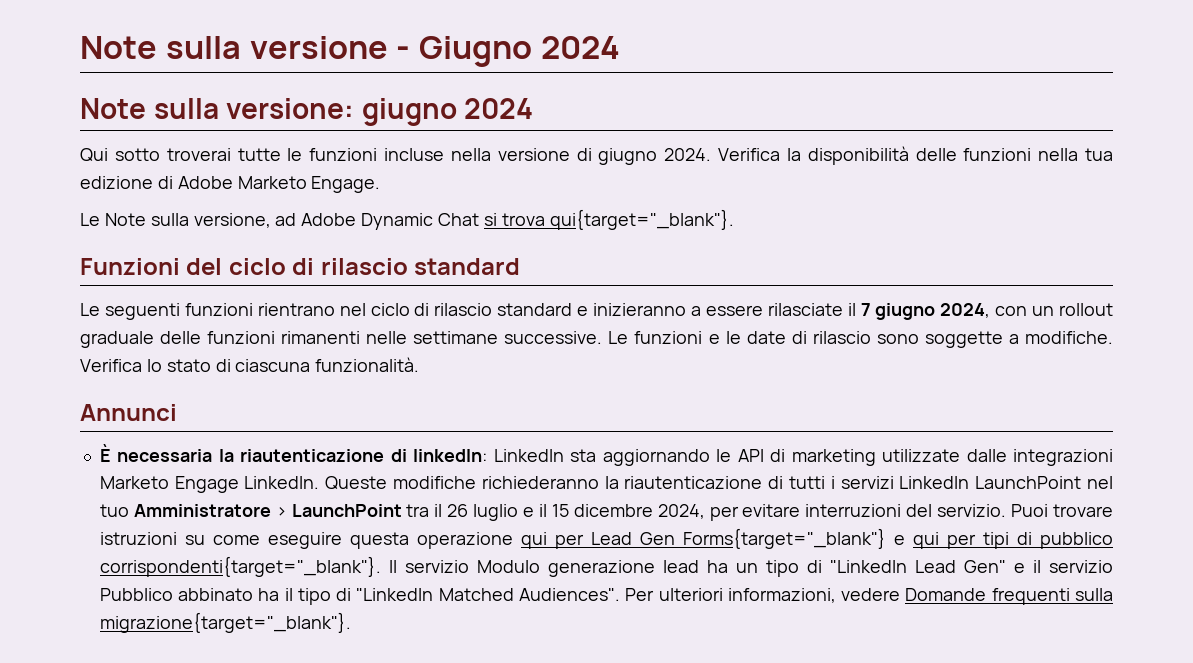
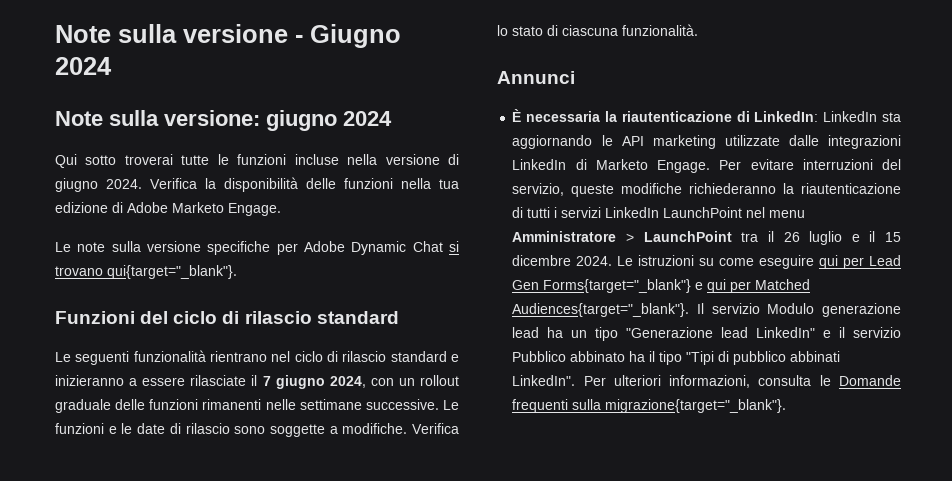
[104,213,297,228] Note sulla versione, ad -> [77,241,298,255] note sulla versione specifiche per
[501,213,545,226] trova -> [55,266,103,276] trovano
[184,303,253,316] funzioni -> [133,350,206,362] funzionalità
[413,449,488,462] linkedIn: -> [754,111,819,122] LinkedIn:
[770,449,786,462] di -> (644, 141) none
[99,476,388,493] Marketo Engage LinkedIn. Queste -> [512,159,901,173] [512,183,615,197] LinkedIn di Marketo Engage. Per evitare interruzioni del servizio, queste
[99,504,129,517] tuo -> [769,210,806,218] menu
[657,504,1114,521] 2024, per evitare interruzioni del servizio. Puoi trovare -> [576,256,634,266] 2024. Le
[349,532,513,549] questa operazione -> (815, 262) none
[982,532,1114,549] [99,556,381,577] tipi di pubblico corrispondenti{target="_blank"}. -> [755,279,811,290] [512,303,690,317] Matched Audiences{target="_blank"}.
[806,560,1006,573] di "LinkedIn Lead Gen" -> [626,327,816,338] "Generazione lead LinkedIn"
[336,588,621,601] di "LinkedIn Matched Audiences". -> [686,351,841,365] [512,375,576,386] "Tipi di pubblico abbinati LinkedIn".
[841,588,901,601] vedere -> [758,375,831,386] consulta le

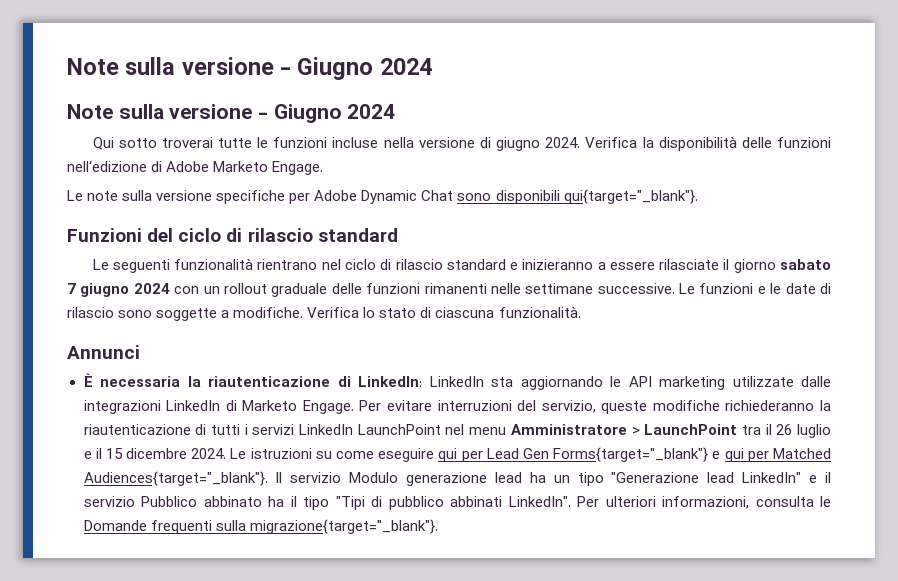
[164,110,337,131] versione: giugno -> [169,104,342,123] versione - Giugno
[401,178,459,189] [55,202,108,213] nella tua edizione -> [67,160,147,172] nell‘edizione
[448,241,459,252] [55,266,103,276] si trovano -> [457,190,560,204] sono disponibili
(258, 380) none -> [733,259,832,273] giorno sabato
[329,376,366,388] 2024, -> [133,283,170,294] 2024

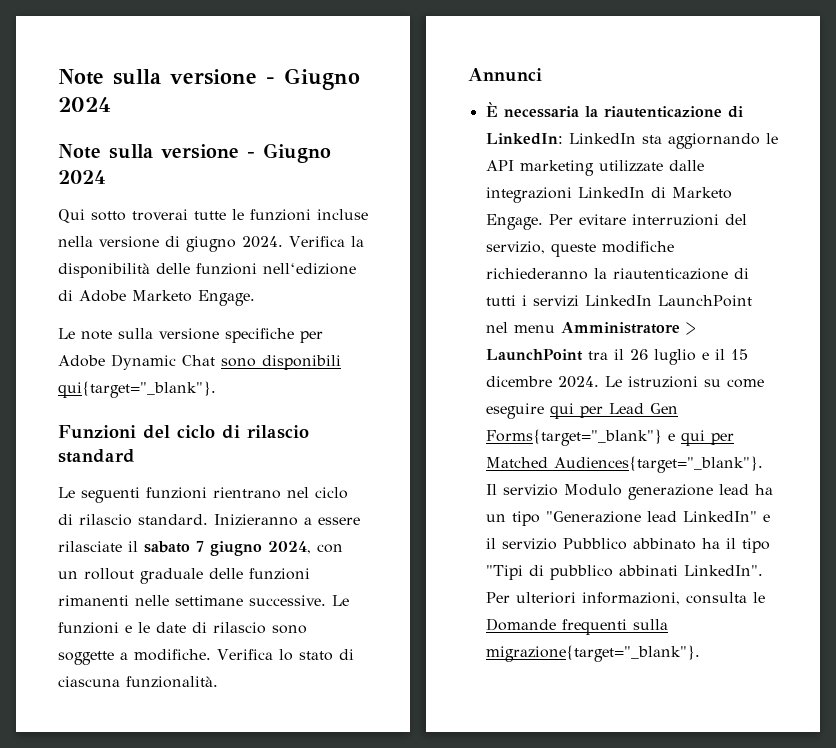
[174,258,254,270] funzionalità -> [146,487,207,499] funzioni
[446,259,594,270] standard e inizieranno -> [138,514,298,526] standard. Inizieranno
[733,259,776,273] giorno -> (138, 546) none
[133,283,170,294] 2024 -> [268,541,311,554] 2024,

